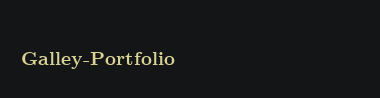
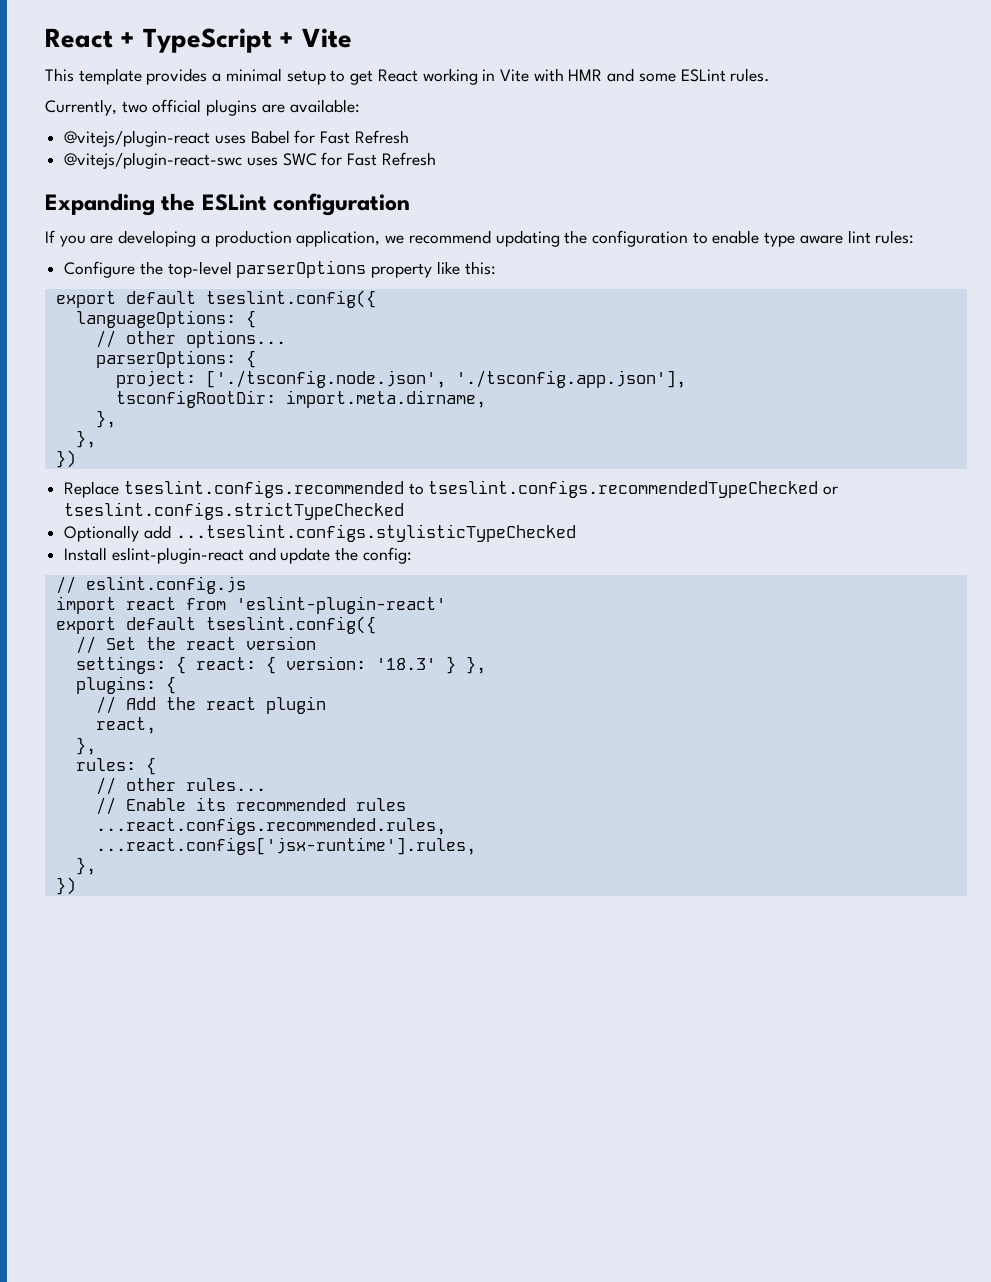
[21,52,175,69] Galley-Portfolio -> [45,28,352,53] [45,68,770,85] [45,99,360,116] [64,130,409,147] [64,152,436,169] [45,193,411,216] [45,230,915,247] [64,260,496,278] [55,290,376,308] [75,310,256,328] [95,330,286,348] [95,350,256,368] [115,370,686,388] [115,390,486,408] [95,410,116,428] [75,430,96,448] [55,450,76,468] [64,480,839,498] [64,502,405,520] [64,524,576,542] [64,547,412,564] [55,576,246,594] [55,596,446,614] [55,616,376,634] [75,636,316,654] [75,656,486,674] [75,676,176,694] [95,696,326,714] [95,717,156,734] [75,737,96,755] [75,757,156,775] [95,777,266,795] [95,797,406,815] [95,817,446,835] [95,837,476,855] [75,857,96,875] [55,877,76,895] React + TypeScript + Vite // This template provides a minimal setup to get React working in Vite with HMR and some ESLint rules. // Currently, two official plugins are available: // @vitejs/plugin-react uses Babel for Fast Refresh // @vitejs/plugin-react-swc uses SWC for Fast Refresh // Expanding the ESLint configuration // If you are developing a production application, we recommend updating the configuration to enable type aware lint rules: // Configure the top-level parserOptions property like this: // export default tseslint.config({ // languageOptions: { // // other options... // parserOptions: { // project: ['./tsconfig.node.json', './tsconfig.app.json'], // tsconfigRootDir: import.meta.dirname, // }, // }, // }) // Replace tseslint.configs.recommended to tseslint.configs.recommendedTypeChecked or tseslint.configs.strictTypeChecked // Optionally add ...tseslint.configs.stylisticTypeChecked // Install eslint-plugin-react and update the config: // // eslint.config.js // import react from 'eslint-plugin-react' // export default tseslint.config({ // // Set the react version // settings: { react: { version: '18.3' } }, // plugins: { // // Add the react plugin // react, // }, // rules: { // // other rules... // // Enable its recommended rules // ...react.configs.recommended.rules, // ...react.configs['jsx-runtime'].rules, // }, // })

